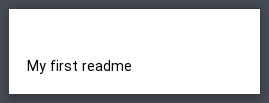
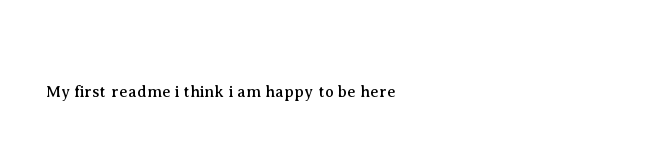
(132, 65) none -> [174,85,397,101] i think i am happy to be here

